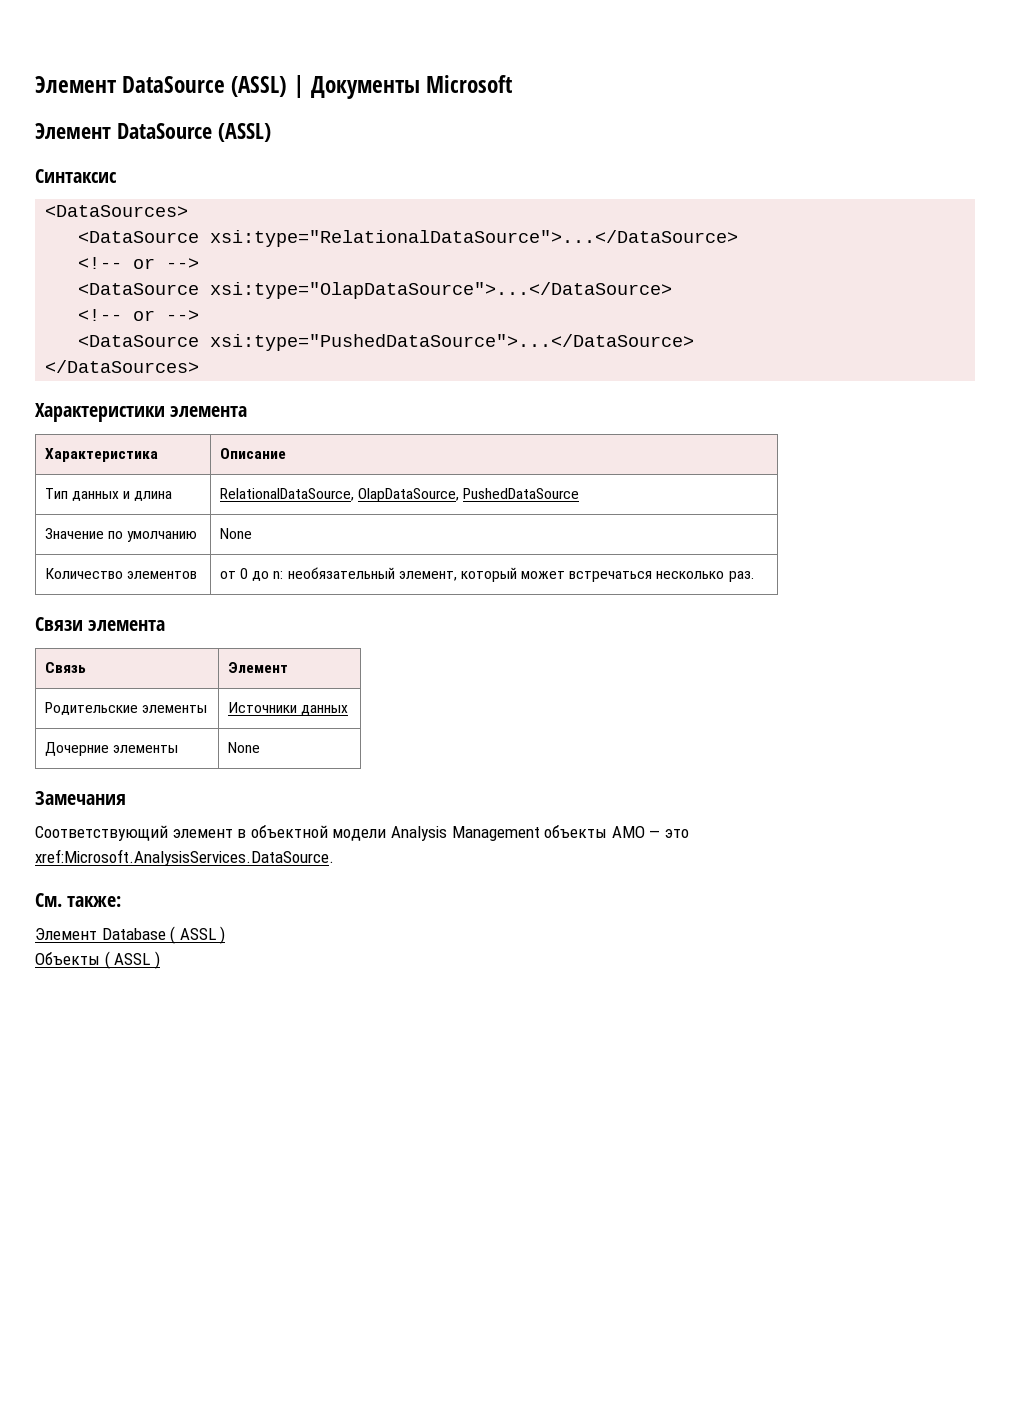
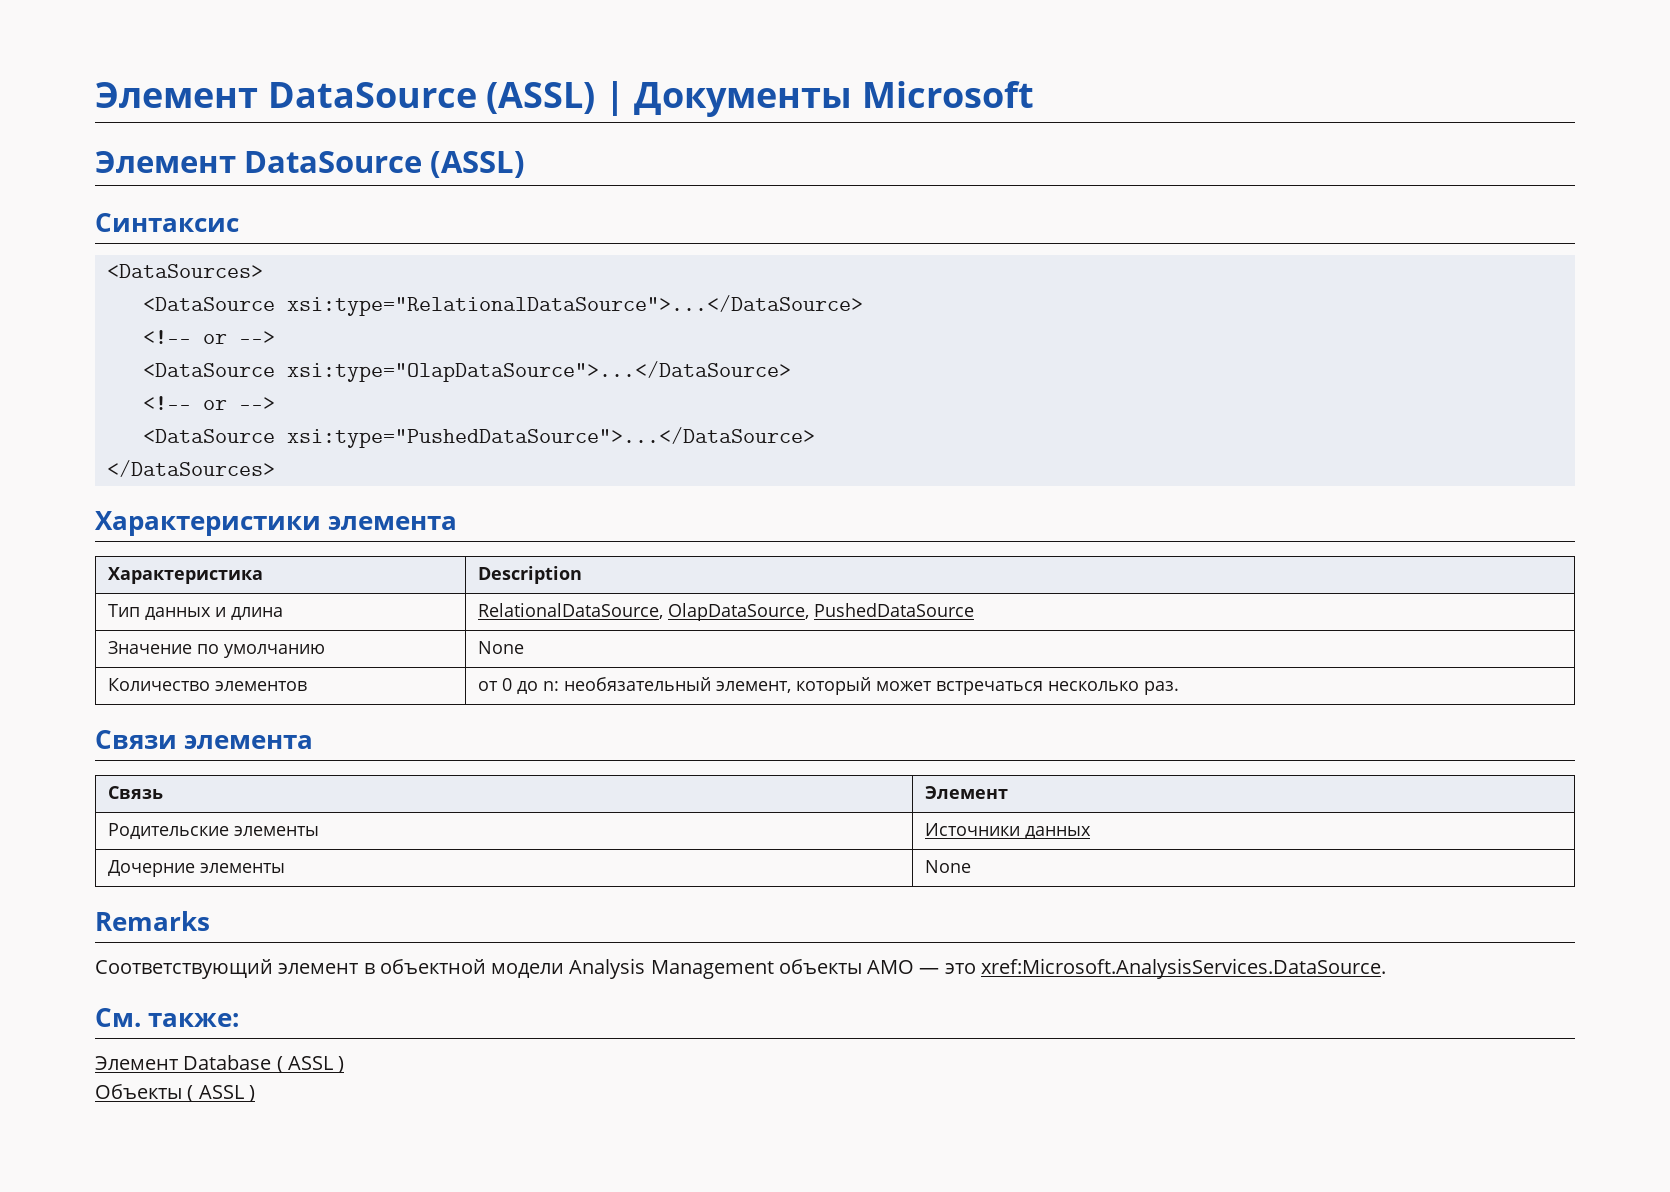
[219,448,286,459] Описание -> [478,566,583,584] Description
[35,791,126,805] Замечания -> [95,911,210,931] Remarks

